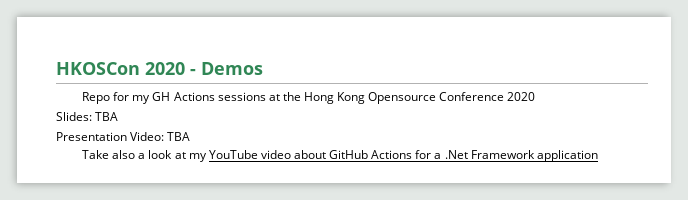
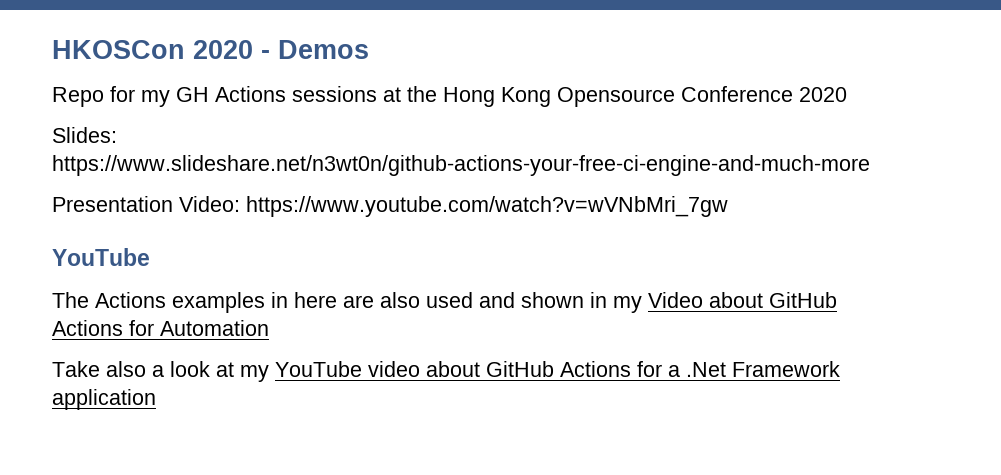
[95,112,119,121] TBA -> [52,155,870,176] https://www.slideshare.net/n3wt0n/github-actions-your-free-ci-engine-and-much-more
[167,132,191,141] TBA -> [246,196,728,217] [52,248,150,266] [52,292,837,313] [52,320,269,336] https://www.youtube.com/watch?v=wVNbMri_7gw // YouTube // The Actions examples in here are also used and shown in my Video about GitHub Actions for Automation

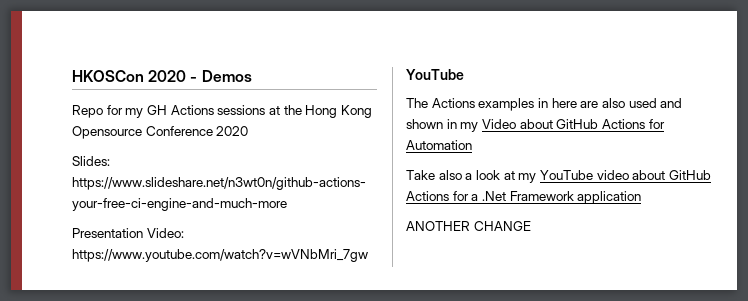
(156, 399) none -> [406,221,531,231] // ANOTHER CHANGE

